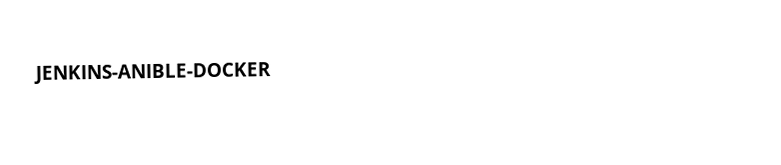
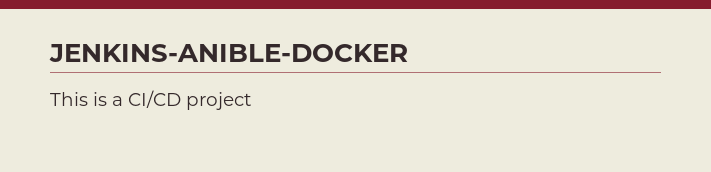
(271, 73) none -> [50,90,252,110] // This is a CI/CD project

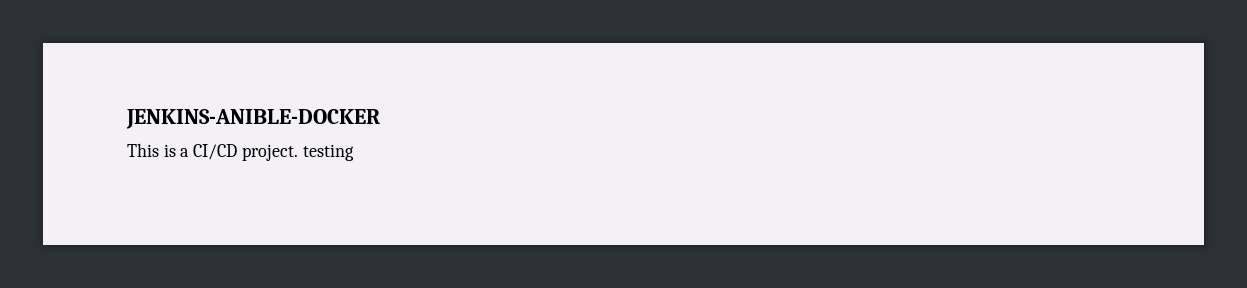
[186,92,252,110] project -> [241,144,354,161] project. testing

